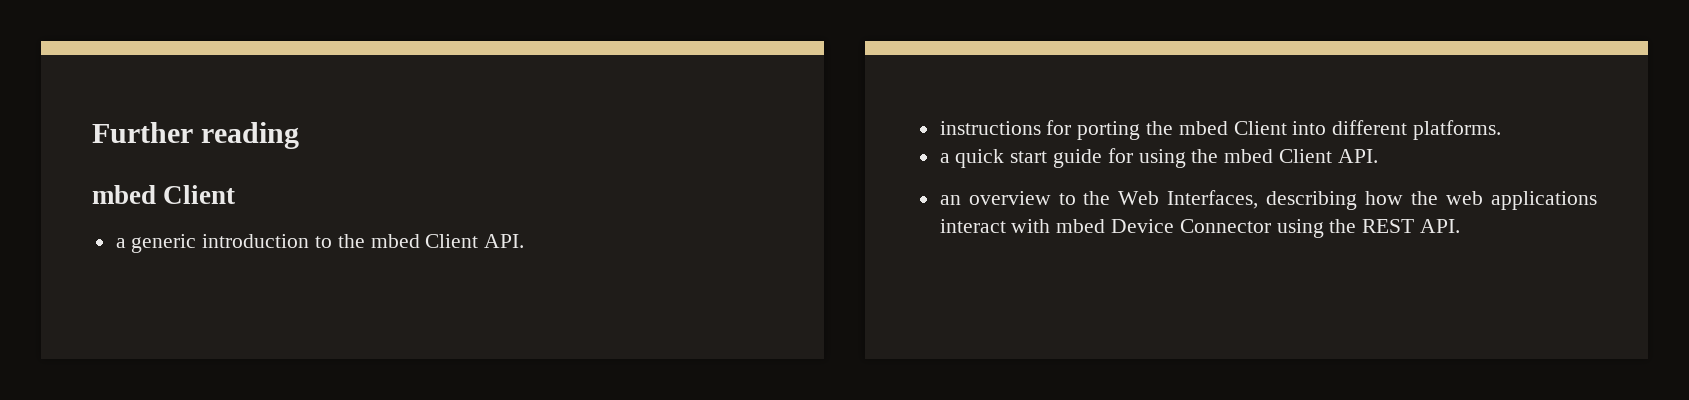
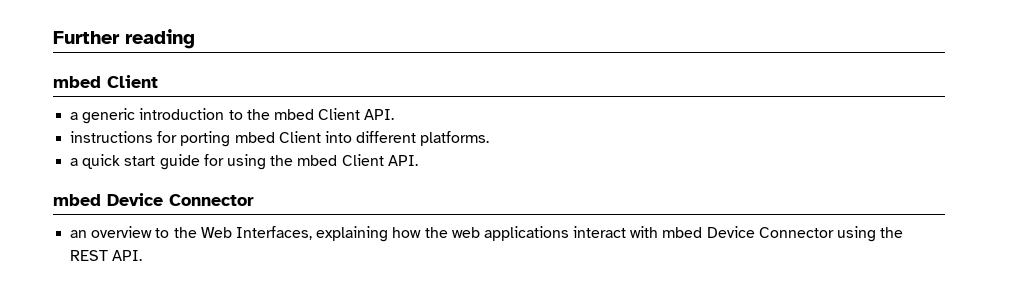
[1146,121,1174,135] the -> (231, 139) none
(1378, 156) none -> [53,193,254,206] // mbed Device Connector
[1266,191,1358,210] describing -> [316,226,389,242] explaining

